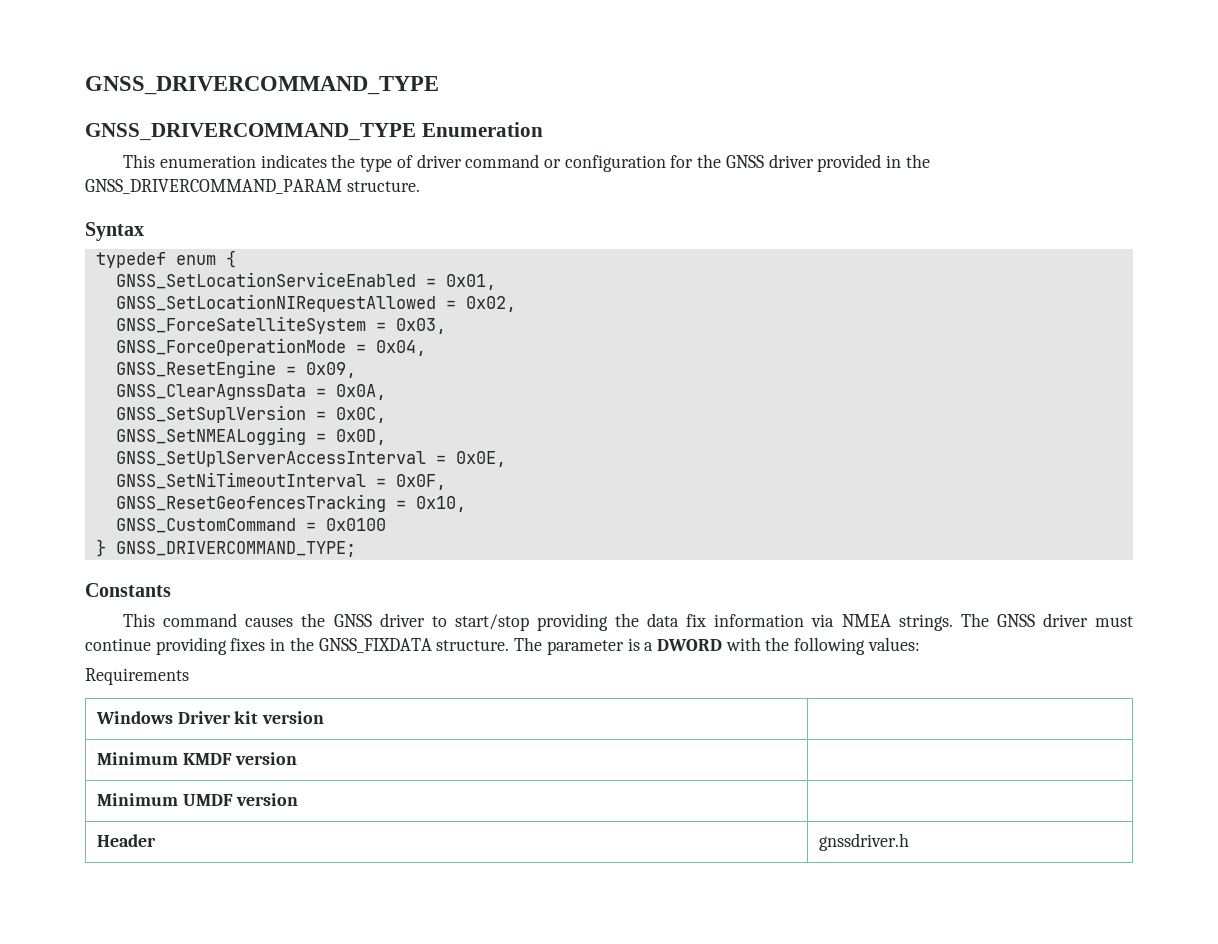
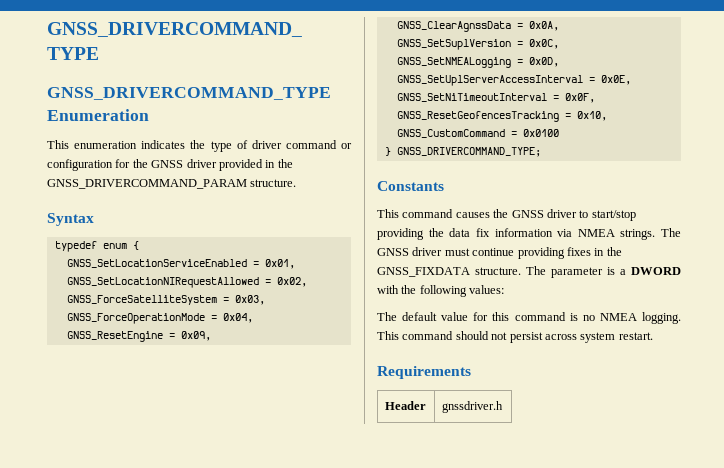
[85,668,189,685] [96,711,325,724] [97,752,298,765] [97,793,299,806] Requirements // Windows Driver kit version | // Minimum KMDF version | // Minimum UMDF version | -> [377,312,681,324] [377,331,653,343] [377,366,471,379] The default value for this command is no NMEA logging. This command should not persist across system restart. // Requirements

